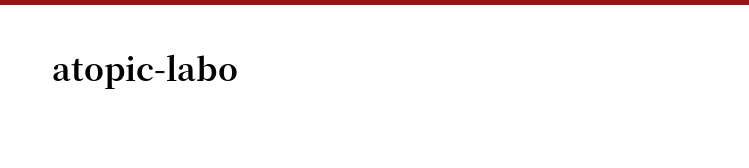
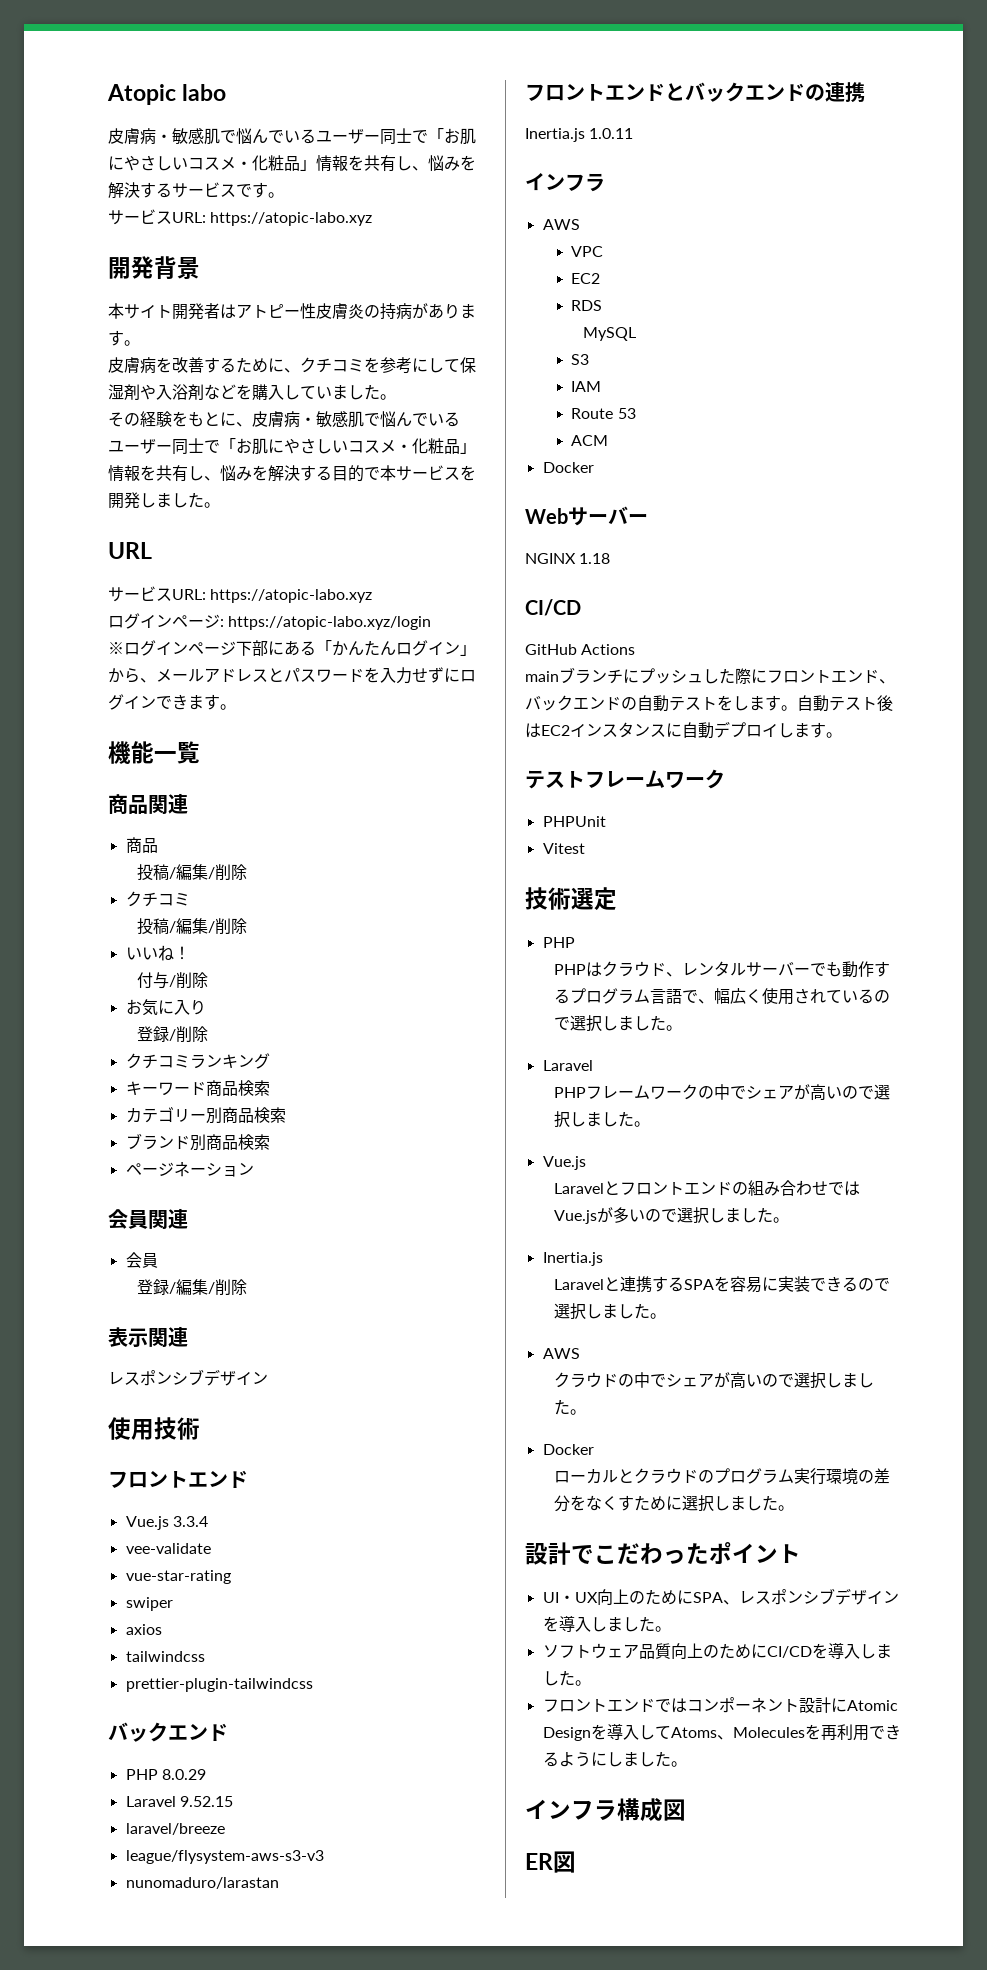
[52,54,238,89] atopic-labo -> [107,84,227,105] [108,128,476,145] [108,155,476,172] [108,182,284,199] [108,209,373,226] [108,256,200,280] [108,303,476,320] [108,330,140,346] [108,357,476,374] [108,384,396,401] [108,411,460,428] [108,438,476,455] [108,465,476,482] [108,492,220,509] [108,542,152,559] [108,586,373,603] [108,613,432,630] [108,640,476,656] [108,667,476,684] [108,694,236,710] [108,741,200,764] [108,793,188,814] [125,837,158,853] [136,864,247,881] [125,891,190,907] [136,918,247,935] [125,945,190,961] [136,972,208,989] [125,999,206,1016] [136,1026,208,1042] [125,1053,270,1069] [125,1080,270,1096] [125,1106,286,1124] [125,1133,270,1151] [125,1161,254,1177] [108,1208,188,1229] [125,1252,158,1268] [136,1279,247,1295] [108,1326,188,1347] [108,1369,268,1386] [108,1417,200,1440] [108,1470,248,1488] [125,1516,208,1530] [125,1543,211,1554] [125,1570,231,1584] [125,1597,173,1611] [125,1624,162,1635] [125,1651,205,1662] [125,1678,313,1692] [108,1722,228,1742] [125,1769,206,1780] [125,1796,233,1807] [125,1823,225,1835] [125,1850,324,1864] [125,1877,279,1889] [525,81,865,103] [525,128,634,142] [525,173,605,192] [542,219,580,230] [571,246,604,257] [571,273,601,284] [571,300,603,311] [582,327,636,341] [571,354,590,365] [571,381,602,392] [571,408,636,419] [571,435,609,446] [542,462,594,473] [525,506,648,526] [525,553,611,564] [525,599,581,616] [525,644,636,655] [525,667,895,685] [525,695,893,712] [525,721,842,739] [525,769,725,789] [542,816,606,827] [542,843,585,854] [525,887,617,911] [542,937,575,948] [553,961,890,978] [553,988,890,1005] [553,1015,682,1032] [542,1060,593,1071] [553,1084,890,1101] [553,1111,650,1128] [542,1156,586,1170] [553,1180,860,1196] [553,1207,789,1224] [542,1252,603,1266] [553,1276,890,1293] [553,1303,666,1320] [542,1348,580,1359] [553,1372,874,1389] [553,1399,586,1415] [542,1444,594,1455] [553,1468,890,1485] [553,1495,794,1512] [525,1542,801,1565] [542,1588,899,1605] [542,1615,671,1632] [542,1642,892,1659] [542,1670,591,1686] [542,1697,898,1713] [542,1723,901,1741] [542,1751,687,1767] [525,1798,686,1822] [525,1851,576,1873] Atopic labo // 皮膚病・敏感肌で悩んでいるユーザー同士で「お肌にやさしいコスメ・化粧品」情報を共有し、悩みを解決するサービスです。 // サービスURL: https://atopic-labo.xyz // 開発背景 // 本サイト開発者はアトピー性皮膚炎の持病があります。 // 皮膚病を改善するために、クチコミを参考にして保湿剤や入浴剤などを購入していました。 // その経験をもとに、皮膚病・敏感肌で悩んでいるユーザー同士で「お肌にやさしいコスメ・化粧品」情報を共有し、悩みを解決する目的で本サービスを開発しました。 // URL // サービスURL: https://atopic-labo.xyz // ログインページ: https://atopic-labo.xyz/login // ※ログインページ下部にある「かんたんログイン」から、メールアドレスとパスワードを入力せずにログインできます。 // 機能一覧 // 商品関連 // 商品 // 投稿/編集/削除 // クチコミ // 投稿/編集/削除 // いいね！ // 付与/削除 // お気に入り // 登録/削除 // クチコミランキング // キーワード商品検索 // カテゴリー別商品検索 // ブランド別商品検索 // ページネーション // 会員関連 // 会員 // 登録/編集/削除 // 表示関連 // レスポンシブデザイン // 使用技術 // フロントエンド // Vue.js 3.3.4 // vee-validate // vue-star-rating // swiper // axios // tailwindcss // prettier-plugin-tailwindcss // バックエンド // PHP 8.0.29 // Laravel 9.52.15 // laravel/breeze // league/flysystem-aws-s3-v3 // nunomaduro/larastan // フロントエンドとバックエンドの連携 // Inertia.js 1.0.11 // インフラ // AWS // VPC // EC2 // RDS // MySQL // S3 // IAM // Route 53 // ACM // Docker // Webサーバー // NGINX 1.18 // CI/CD // GitHub Actions // mainブランチにプッシュした際にフロントエンド、バックエンドの自動テストをします。自動テスト後はEC2インスタンスに自動デプロイします。 // テストフレームワーク // PHPUnit // Vitest // 技術選定 // PHP // PHPはクラウド、レンタルサーバーでも動作するプログラム言語で、幅広く使用されているので選択しました。 // Laravel // PHPフレームワークの中でシェアが高いので選択しました。 // Vue.js // Laravelとフロントエンドの組み合わせではVue.jsが多いので選択しました。 // Inertia.js // Laravelと連携するSPAを容易に実装できるので選択しました。 // AWS // クラウドの中でシェアが高いので選択しました。 // Docker // ローカルとクラウドのプログラム実行環境の差分をなくすために選択しました。 // 設計でこだわったポイント // UI・UX向上のためにSPA、レスポンシブデザインを導入しました。 // ソフトウェア品質向上のためにCI/CDを導入しました。 // フロントエンドではコンポーネント設計にAtomic Designを導入してAtoms、Moleculesを再利用できるようにしました。 // インフラ構成図 // ER図

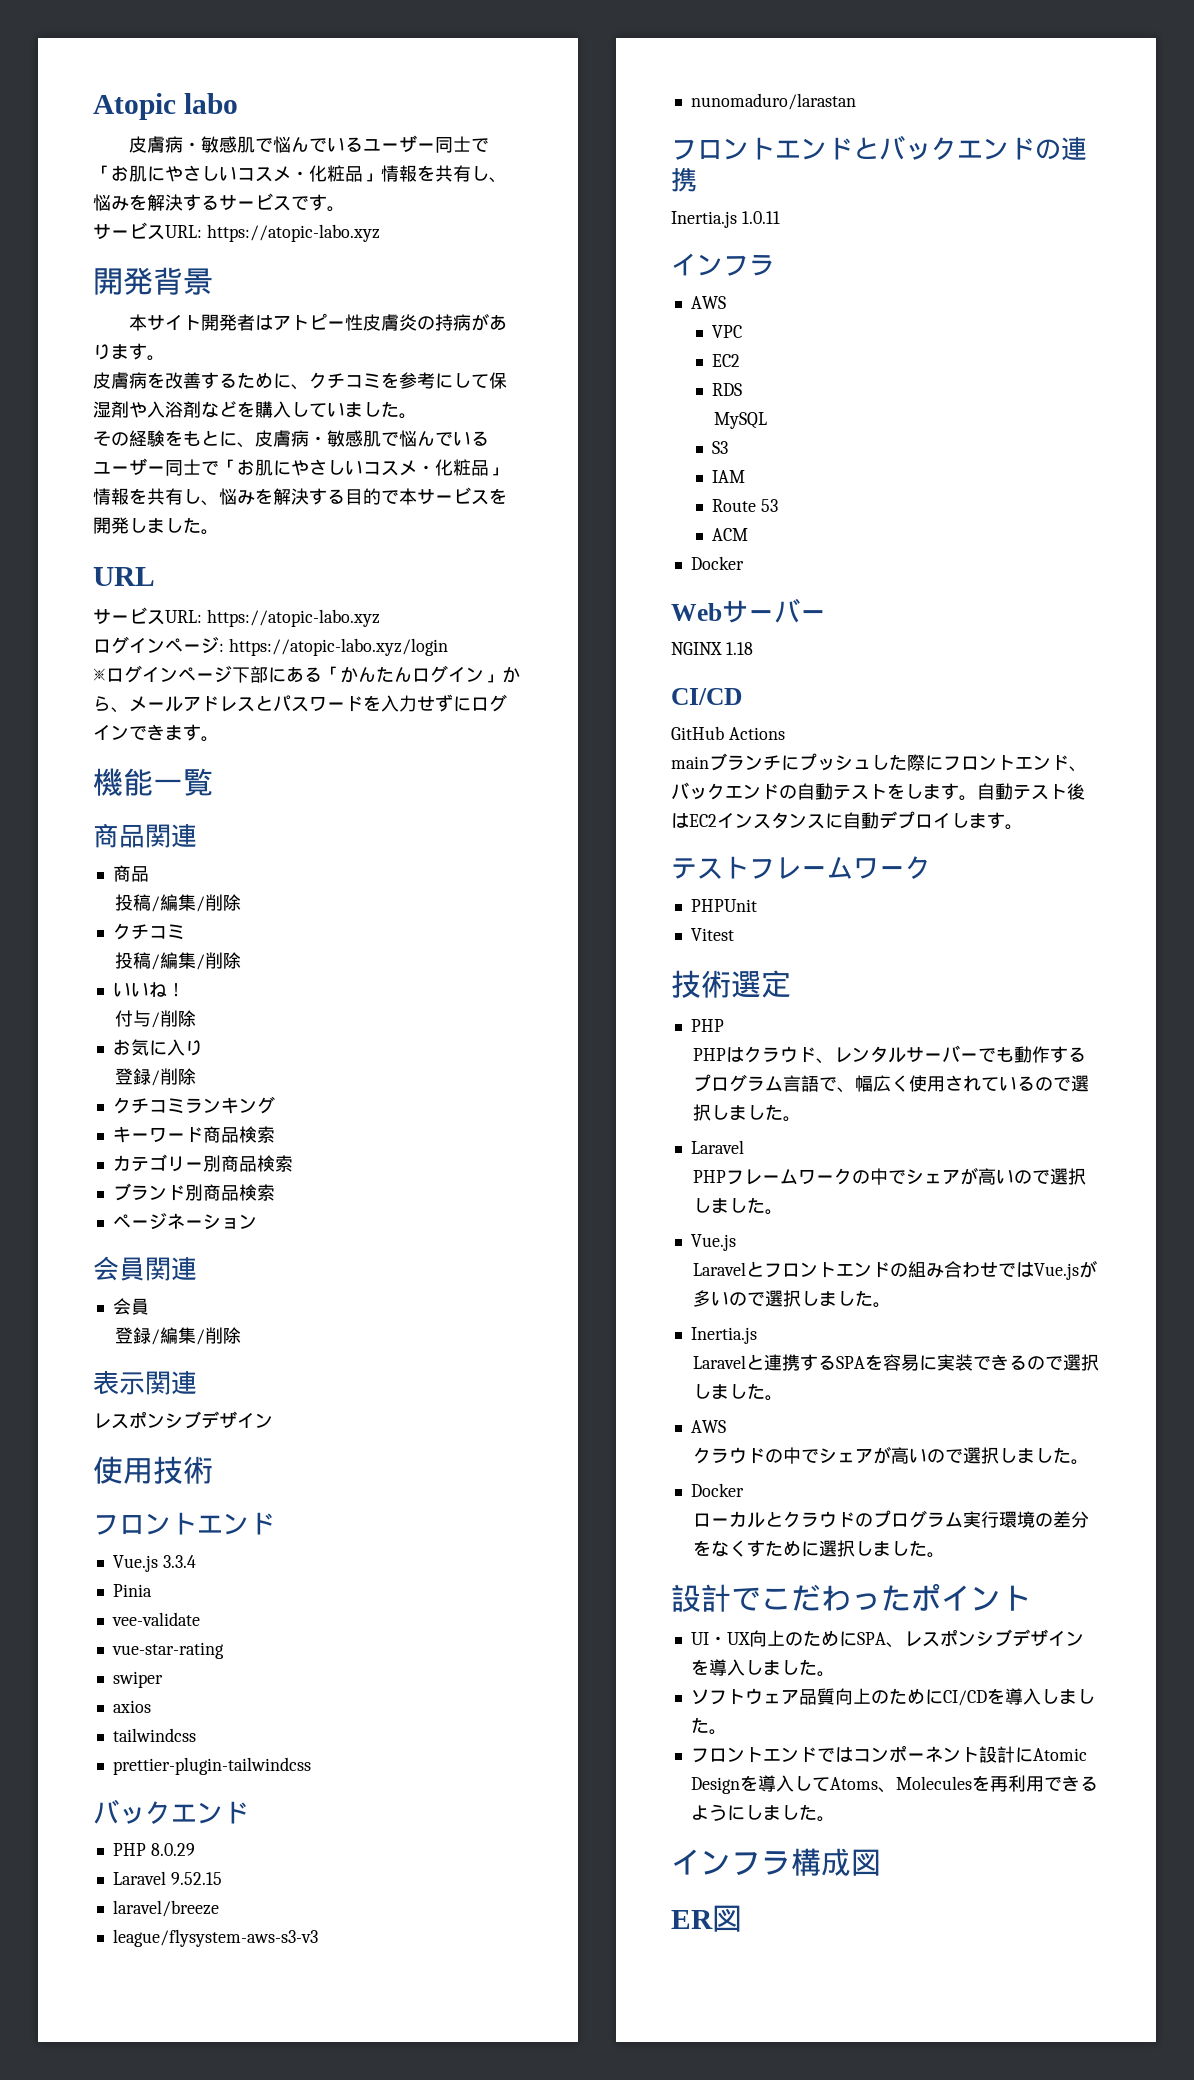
(208, 1521) none -> [112,1584,152,1597] // Pinia

